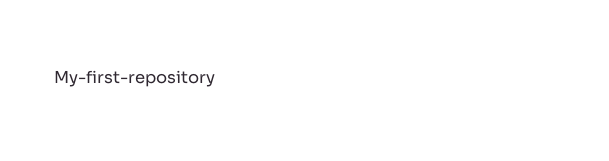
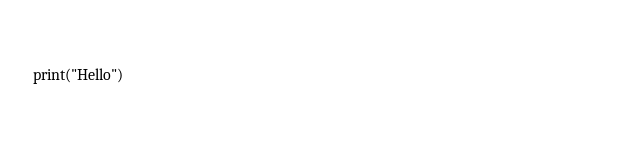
[54,70,215,87] My-first-repository -> [33,68,123,84] print("Hello")

